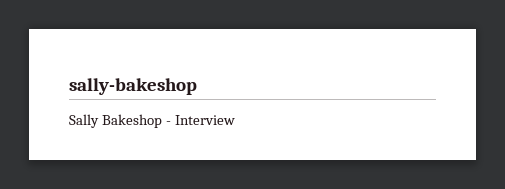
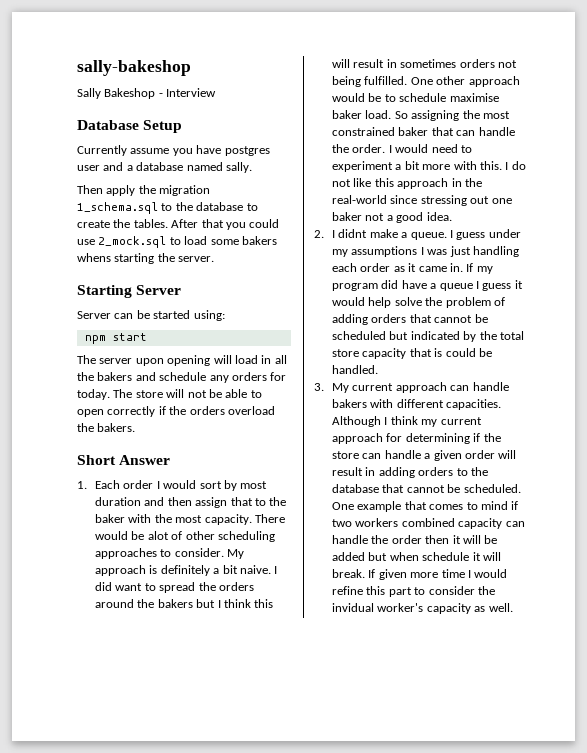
(235, 120) none -> [77,120,183,133] [77,145,270,156] [77,162,252,173] [77,185,211,196] [77,202,258,214] [77,219,280,230] [77,236,277,248] [77,253,215,264] [77,285,182,298] [77,310,225,321] [84,333,147,344] [77,355,287,366] [77,372,287,383] [77,389,262,400] [77,406,275,417] [77,423,136,432] [77,455,171,465] [77,480,268,491] [95,497,287,508] [95,514,285,525] [95,531,275,542] [95,548,245,559] [95,565,278,576] [95,582,254,593] [95,599,274,608] [332,59,517,68] [332,76,520,87] [332,93,499,102] [332,110,510,121] [332,127,515,136] [332,144,472,153] [332,161,526,172] [332,178,482,189] [332,195,512,206] [332,212,452,223] [314,229,521,240] [332,246,519,257] [332,263,493,274] [332,280,523,291] [332,297,505,308] [332,314,488,325] [332,331,524,342] [332,348,492,359] [332,365,379,374] [314,382,509,393] [332,399,502,410] [332,416,482,427] [332,433,501,444] [332,450,517,461] [332,467,488,478] [332,484,521,493] [332,501,519,512] [332,518,525,529] [332,535,498,544] [332,552,501,561] [332,569,508,580] [332,586,495,597] [332,603,513,614] // Database Setup // Currently assume you have postgres user and a database named sally. // Then apply the migration 1_schema.sql to the database to create the tables. After that you could use 2_mock.sql to load some bakers whens starting the server. // Starting Server // Server can be started using: // npm start // The server upon opening will load in all the bakers and schedule any orders for today. The store will not be able to open correctly if the orders overload the bakers. // Short Answer // 1. Each order I would sort by most duration and then assign that to the baker with the most capacity. There would be alot of other scheduling approaches to consider. My approach is definitely a bit naive. I did want to spread the orders around the bakers but I think this will result in sometimes orders not being fulfilled. One other approach would be to schedule maximise baker load. So assigning the most constrained baker that can handle the order. I would need to experiment a bit more with this. I do not like this approach in the real-world since stressing out one baker not a good idea. // 2. I didnt make a queue. I guess under my assumptions I was just handling each order as it came in. If my program did have a queue I guess it would help solve the problem of adding orders that cannot be scheduled but indicated by the total store capacity that is could be handled. // 3. My current approach can handle bakers with different capacities. Although I think my current approach for determining if the store can handle a given order will result in adding orders to the database that cannot be scheduled. One example that comes to mind if two workers combined capacity can handle the order then it will be added but when schedule it will break. If given more time I would refine this part to consider the invidual worker's capacity as well.

